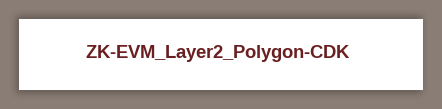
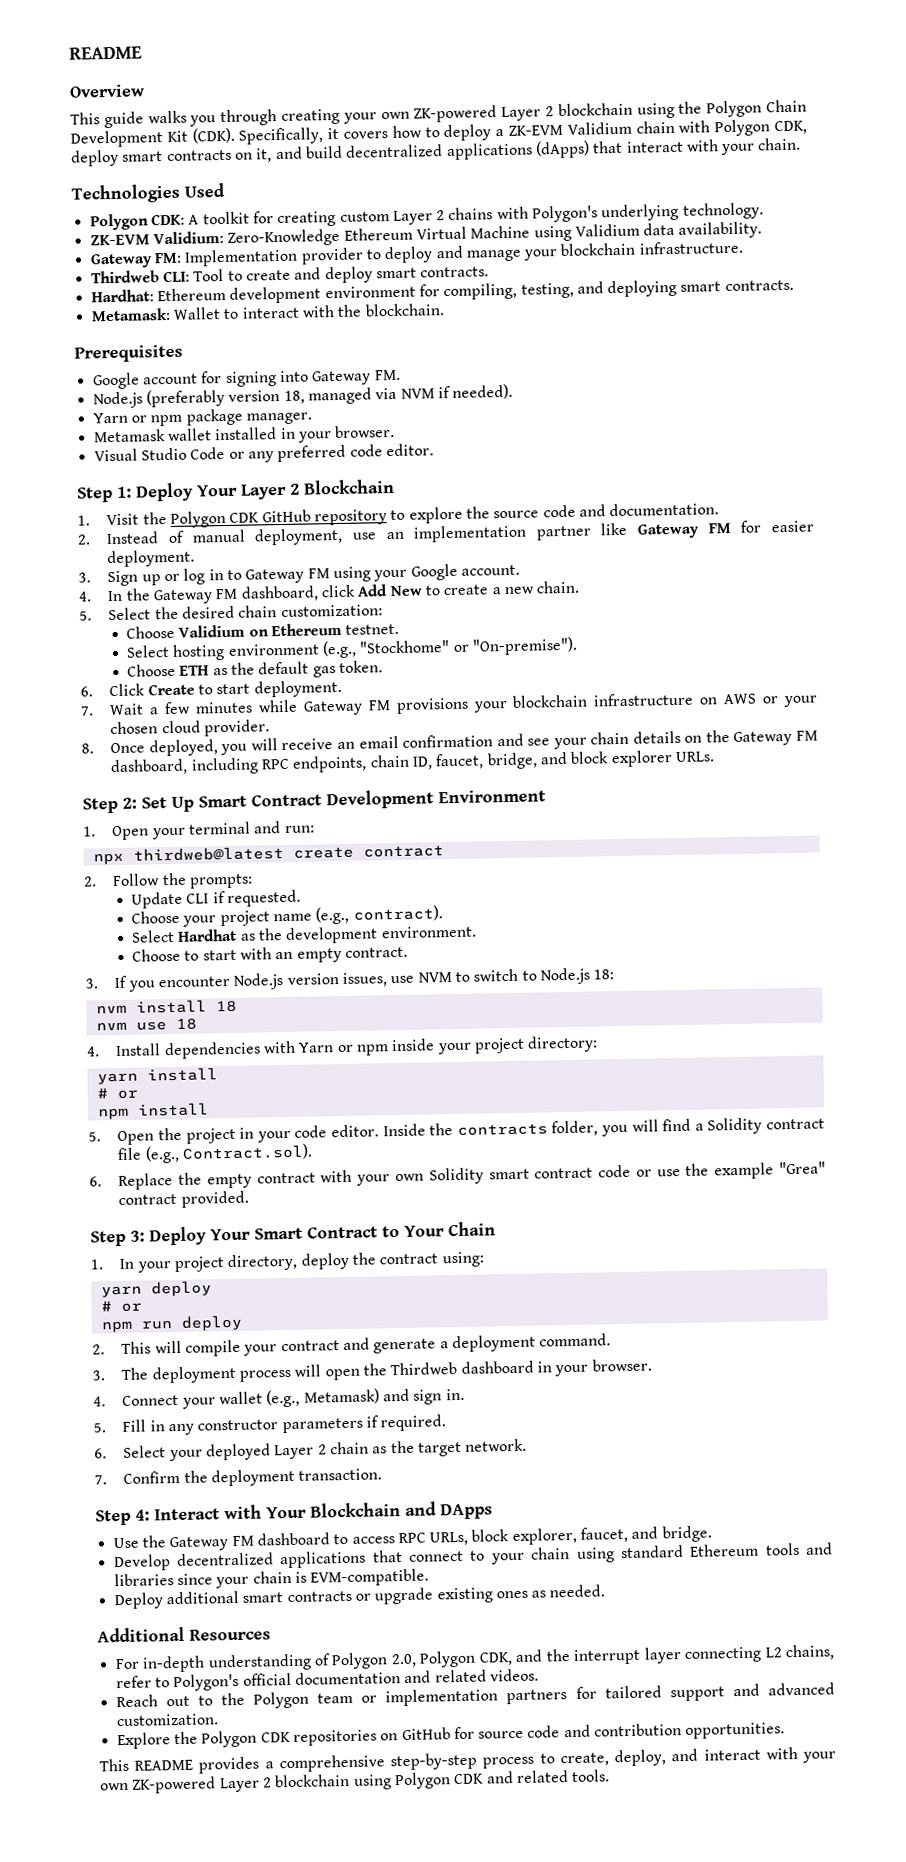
[86,45,350,62] ZK-EVM_Layer2_Polygon-CDK -> [69,46,142,60] [69,84,145,98] [70,99,807,129] [70,119,807,148] [71,137,802,167] [71,182,225,204] [89,202,764,231] [89,221,763,247] [89,240,743,269] [90,266,490,284] [90,279,794,304] [90,303,445,322] [74,344,183,363] [92,369,401,390] [92,383,514,409] [92,408,312,427] [93,424,396,443] [93,443,434,463] [77,478,395,503] [77,502,720,528] [77,520,814,546] [107,549,196,568] [78,563,520,587] [78,580,580,605] [79,604,383,621] [125,622,400,639] [125,636,578,661] [126,660,383,678] [80,679,342,698] [80,692,818,716] [110,719,270,737] [81,730,818,757] [110,750,715,776] [82,789,546,814] [83,821,315,841] [92,845,444,865] [83,872,253,889] [130,889,301,909] [130,905,443,927] [130,925,477,944] [131,946,408,963] [85,967,615,992] [95,999,237,1014] [95,1018,197,1031] [86,1035,599,1060] [96,1067,218,1085] [96,1088,138,1100] [97,1102,209,1120] [88,1117,826,1146] [117,1143,313,1164] [89,1161,826,1190] [118,1190,249,1208] [90,1221,496,1247] [90,1251,484,1273] [100,1280,212,1298] [100,1301,142,1312] [100,1314,243,1333] [92,1333,612,1357] [92,1358,652,1384] [93,1388,465,1409] [93,1414,447,1436] [94,1438,528,1462] [94,1468,383,1487] [95,1501,493,1526] [112,1525,712,1552] [113,1542,834,1572] [113,1568,430,1589] [113,1584,606,1610] [97,1626,271,1643] [114,1644,835,1673] [115,1668,539,1692] [115,1682,836,1709] [115,1713,219,1727] [116,1722,786,1750] [99,1746,837,1774] [100,1769,611,1794] README // Overview // This guide walks you through creating your own ZK-powered Layer 2 blockchain using the Polygon Chain Development Kit (CDK). Specifically, it covers how to deploy a ZK-EVM Validium chain with Polygon CDK, deploy smart contracts on it, and build decentralized applications (dApps) that interact with your chain. // Technologies Used // Polygon CDK: A toolkit for creating custom Layer 2 chains with Polygon's underlying technology. // ZK-EVM Validium: Zero-Knowledge Ethereum Virtual Machine using Validium data availability. // Gateway FM: Implementation provider to deploy and manage your blockchain infrastructure. // Thirdweb CLI: Tool to create and deploy smart contracts. // Hardhat: Ethereum development environment for compiling, testing, and deploying smart contracts. // Metamask: Wallet to interact with the blockchain. // Prerequisites // Google account for signing into Gateway FM. // Node.js (preferably version 18, managed via NVM if needed). // Yarn or npm package manager. // Metamask wallet installed in your browser. // Visual Studio Code or any preferred code editor. // Step 1: Deploy Your Layer 2 Blockchain // 1. Visit the Polygon CDK GitHub repository to explore the source code and documentation. // 2. Instead of manual deployment, use an implementation partner like Gateway FM for easier deployment. // 3. Sign up or log in to Gateway FM using your Google account. // 4. In the Gateway FM dashboard, click Add New to create a new chain. // 5. Select the desired chain customization: // Choose Validium on Ethereum testnet. // Select hosting environment (e.g., "Stockhome" or "On-premise"). // Choose ETH as the default gas token. // 6. Click Create to start deployment. // 7. Wait a few minutes while Gateway FM provisions your blockchain infrastructure on AWS or your chosen cloud provider. // 8. Once deployed, you will receive an email confirmation and see your chain details on the Gateway FM dashboard, including RPC endpoints, chain ID, faucet, bridge, and block explorer URLs. // Step 2: Set Up Smart Contract Development Environment // 1. Open your terminal and run: // npx thirdweb@latest create contract // 2. Follow the prompts: // Update CLI if requested. // Choose your project name (e.g., contract). // Select Hardhat as the development environment. // Choose to start with an empty contract. // 3. If you encounter Node.js version issues, use NVM to switch to Node.js 18: // nvm install 18 // nvm use 18 // 4. Install dependencies with Yarn or npm inside your project directory: // yarn install // # or // npm install // 5. Open the project in your code editor. Inside the contracts folder, you will find a Solidity contract file (e.g., Contract.sol). // 6. Replace the empty contract with your own Solidity smart contract code or use the example "Grea" contract provided. // Step 3: Deploy Your Smart Contract to Your Chain // 1. In your project directory, deploy the contract using: // yarn deploy // # or // npm run deploy // 2. This will compile your contract and generate a deployment command. // 3. The deployment process will open the Thirdweb dashboard in your browser. // 4. Connect your wallet (e.g., Metamask) and sign in. // 5. Fill in any constructor parameters if required. // 6. Select your deployed Layer 2 chain as the target network. // 7. Confirm the deployment transaction. // Step 4: Interact with Your Blockchain and DApps // Use the Gateway FM dashboard to access RPC URLs, block explorer, faucet, and bridge. // Develop decentralized applications that connect to your chain using standard Ethereum tools and libraries since your chain is EVM-compatible. // Deploy additional smart contracts or upgrade existing ones as needed. // Additional Resources // For in-depth understanding of Polygon 2.0, Polygon CDK, and the interrupt layer connecting L2 chains, refer to Polygon's official documentation and related videos. // Reach out to the Polygon team or implementation partners for tailored support and advanced customization. // Explore the Polygon CDK repositories on GitHub for source code and contribution opportunities. // This README provides a comprehensive step-by-step process to create, deploy, and interact with your own ZK-powered Layer 2 blockchain using Polygon CDK and related tools.

